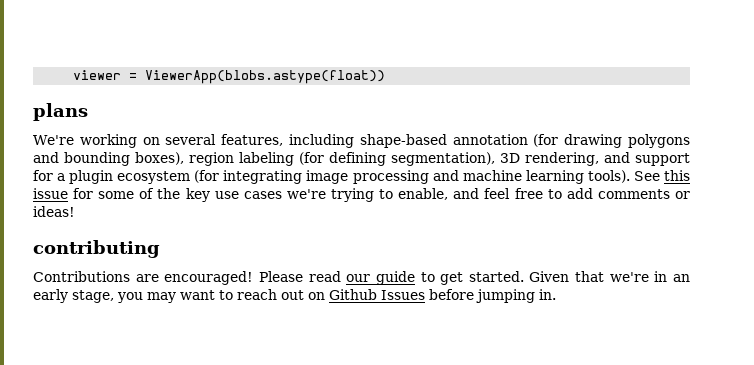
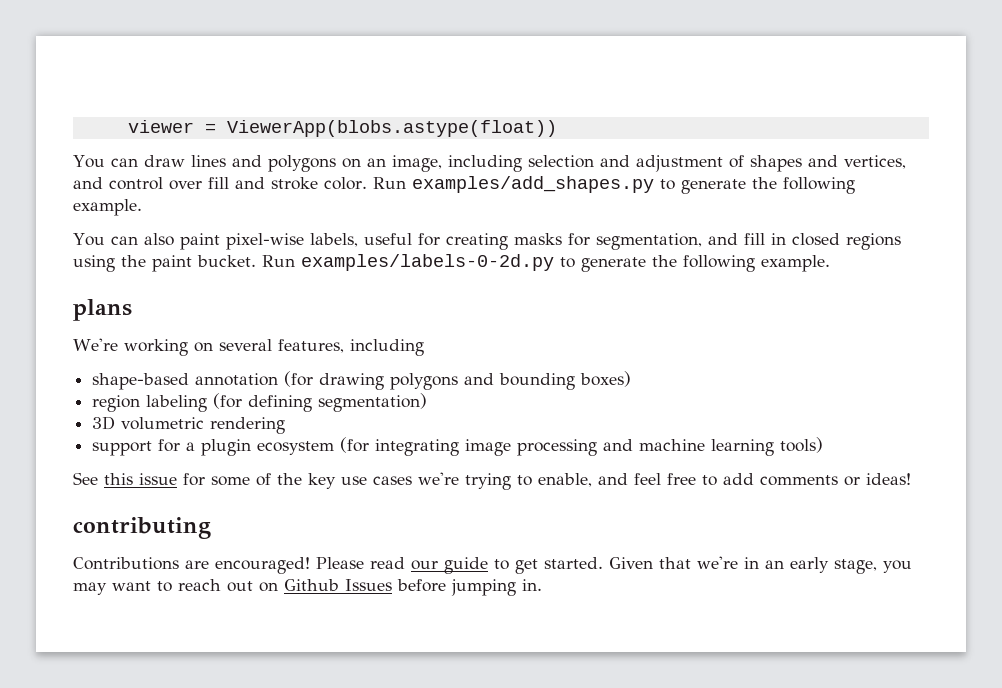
(386, 77) none -> [73,155,906,172] [73,176,855,194] [73,199,142,216] [73,233,901,250] [73,254,830,272] // You can draw lines and polygons on an image, including selection and adjustment of shapes and vertices, and control over fill and stroke color. Run examples/add_shapes.py to generate the following example. // You can also paint pixel-wise labels, useful for creating masks for segmentation, and fill in closed regions using the paint bucket. Run examples/labels-0-2d.py to generate the following example.
(354, 141) none -> (424, 347) //
[135,152,184,165] boxes), -> [580,371,632,387] boxes) //
[391,152,630,166] segmentation), 3D rendering, and -> [318,393,428,412] [92,416,286,434] segmentation) // 3D volumetric rendering //
[587,170,630,183] tools). -> [780,437,824,453] tools) //

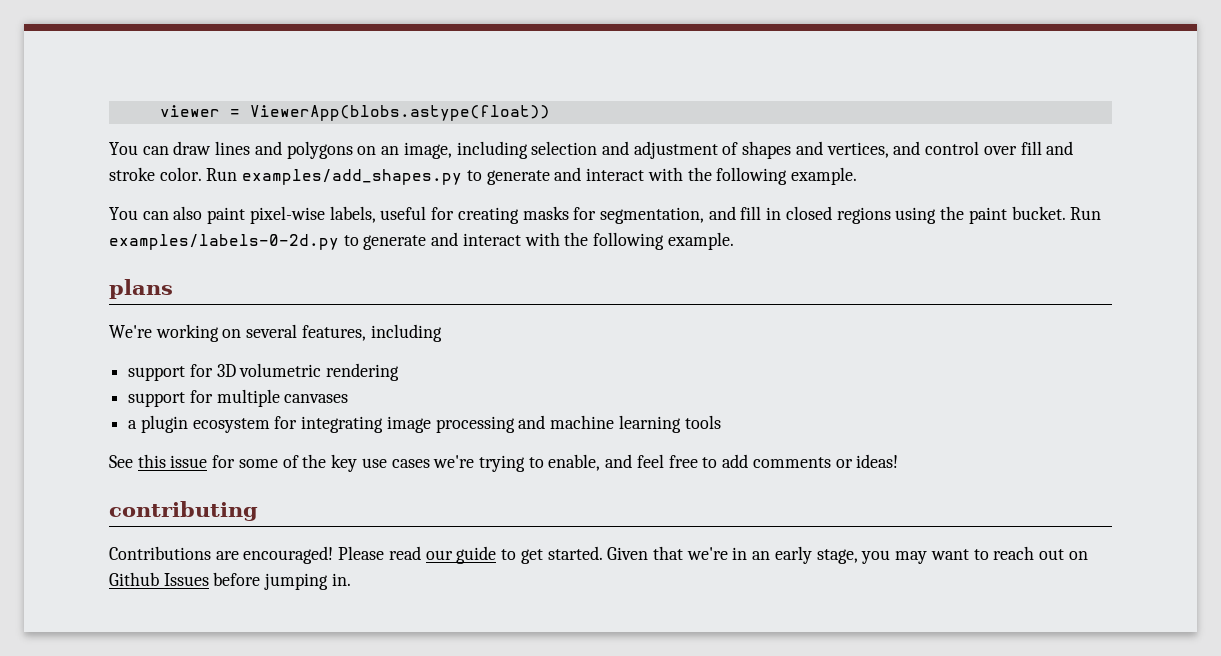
(746, 186) none -> [554,167,683,181] and interact with
(646, 264) none -> [431,232,560,246] and interact with
[92,371,632,390] [92,393,428,412] shape-based annotation (for drawing polygons and bounding boxes) // region labeling (for defining segmentation) // -> [128,364,213,381] support for
(181, 445) none -> [216,389,349,407] multiple canvases //
[340,437,370,453] (for -> [274,416,298,429] for
[780,437,824,453] tools) -> [684,415,721,429] tools

